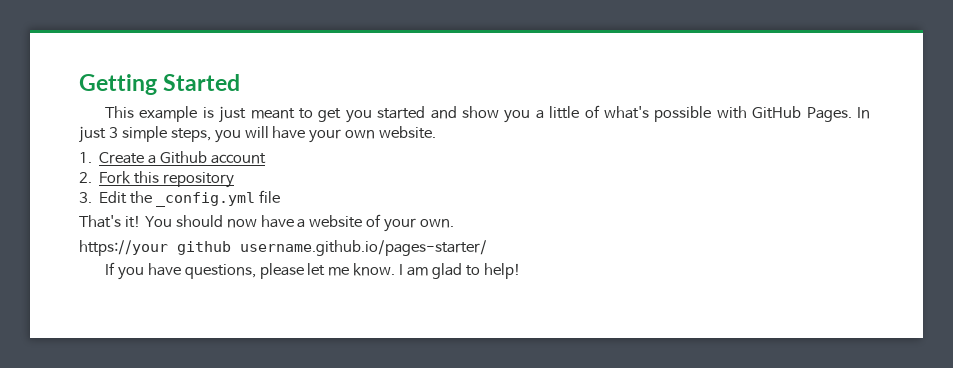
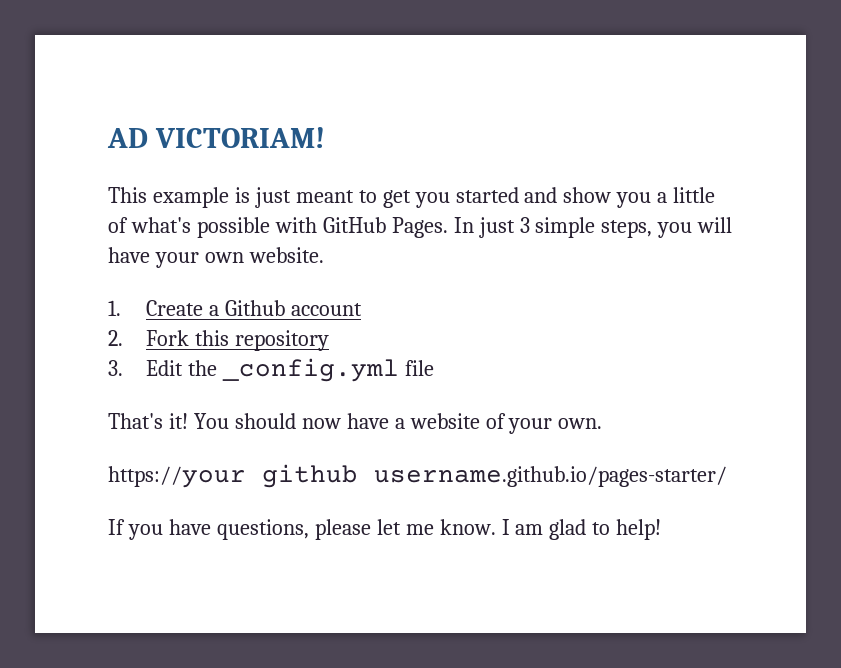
[79,74,241,95] Getting Started -> [107,127,326,148] AD VICTORIAM!

